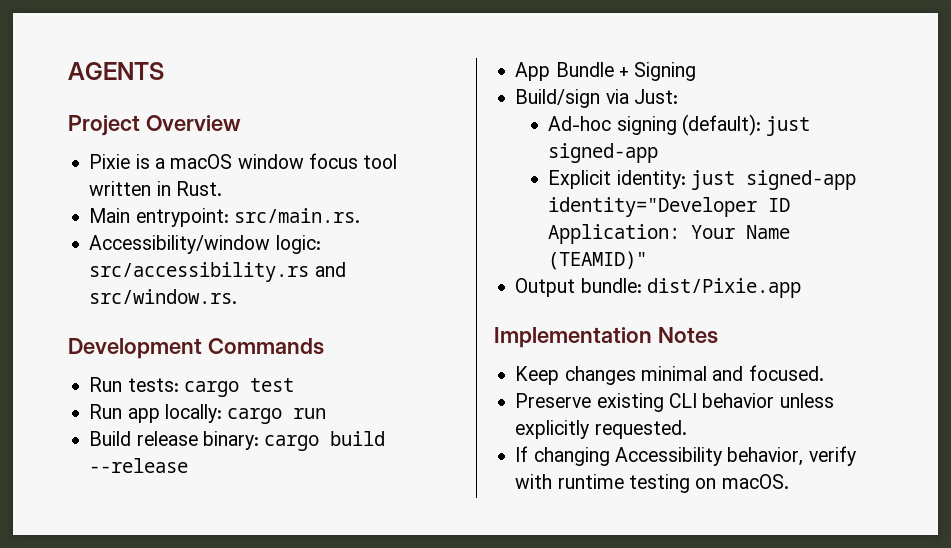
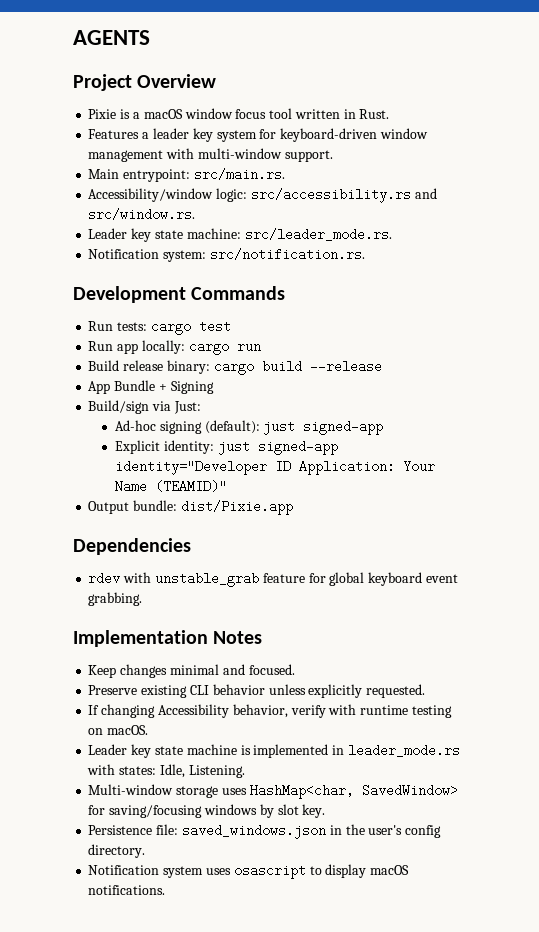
(222, 188) none -> [88,128,428,142] [88,148,333,162] // Features a leader key system for keyboard-driven window management with multi-window support.
(238, 296) none -> [88,228,392,242] [88,248,365,262] // Leader key state machine: src/leader_mode.rs. // Notification system: src/notification.rs.
(801, 288) none -> [73,538,191,555] [88,572,458,587] [88,592,143,606] // Dependencies // rdev with unstable_grab feature for global keyboard event grabbing.
(789, 481) none -> [88,744,460,758] [87,764,245,778] [88,784,458,799] [88,804,326,818] [88,824,442,839] [88,844,146,858] [88,864,410,879] [88,885,166,895] // Leader key state machine is implemented in leader_mode.rs with states: Idle, Listening. // Multi-window storage uses HashMap<char, SavedWindow> for saving/focusing windows by slot key. // Persistence file: saved_windows.json in the user's config directory. // Notification system uses osascript to display macOS notifications.

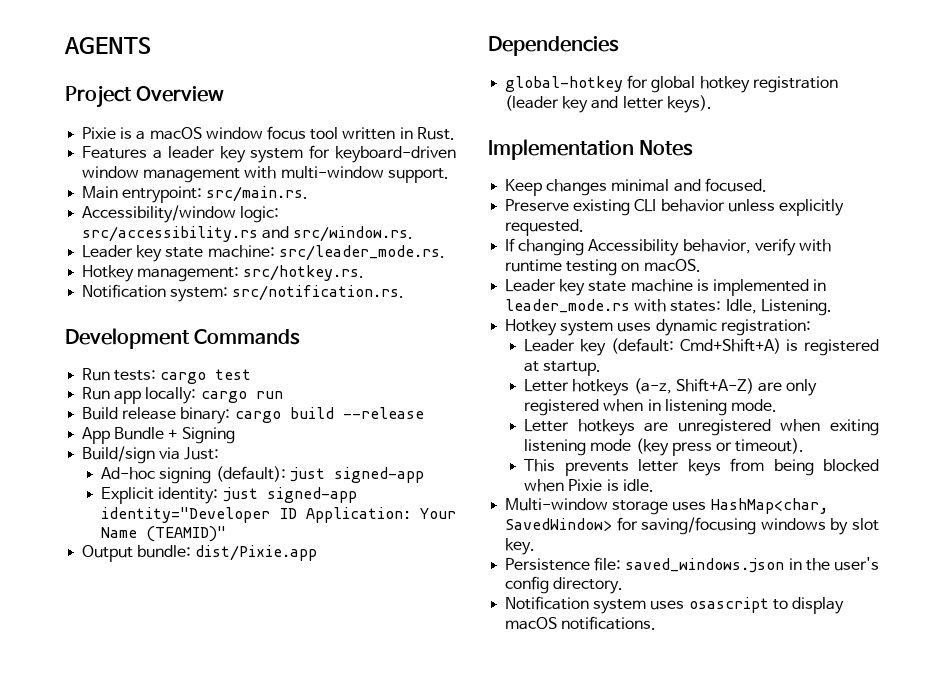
(392, 234) none -> [82,265,365,282] // Hotkey management: src/hotkey.rs.
[88,572,458,587] [88,592,143,606] rdev with unstable_grab feature for global keyboard event grabbing. -> [505,75,838,93] [505,95,712,113] global-hotkey for global hotkey registration (leader key and letter keys).
(245, 771) none -> [505,319,811,336] [524,338,879,356] [524,361,602,376] [524,378,818,396] [524,399,778,416] [524,419,879,436] [524,438,805,456] [524,458,879,476] [524,479,654,492] // Hotkey system uses dynamic registration: // Leader key (default: Cmd+Shift+A) is registered at startup. // Letter hotkeys (a-z, Shift+A-Z) are only registered when in listening mode. // Letter hotkeys are unregistered when exiting listening mode (key press or timeout). // This prevents letter keys from being blocked when Pixie is idle.

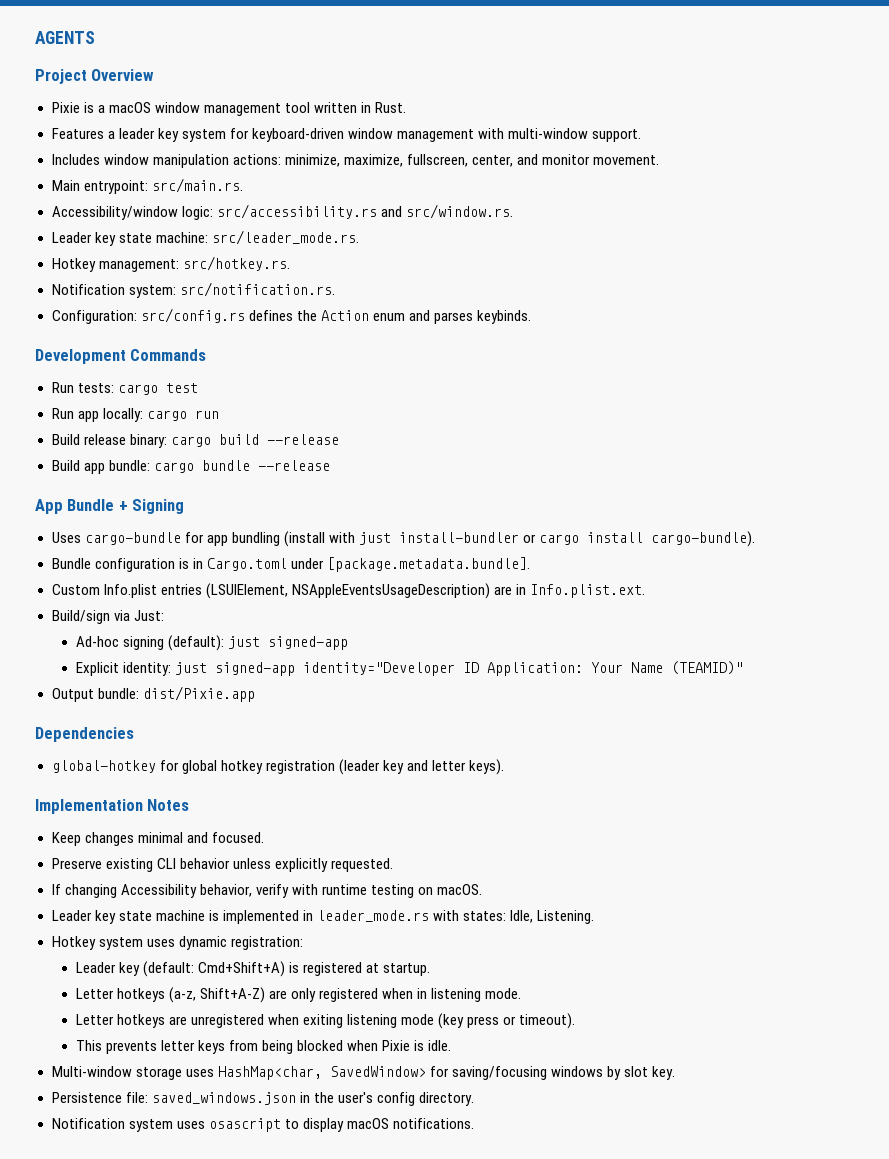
[266,126,306,140] focus -> [203,103,281,116] management
(449, 175) none -> [51,154,659,168] // Includes window manipulation actions: minimize, maximize, fullscreen, center, and monitor movement.
(405, 293) none -> [51,308,531,324] // Configuration: src/config.rs defines the Action enum and parses keybinds.
[82,427,235,444] App Bundle + Signing -> [51,460,330,474] [35,499,185,514] [51,531,755,547] [51,557,530,572] [51,583,645,599] Build app bundle: cargo bundle --release // App Bundle + Signing // Uses cargo-bundle for app bundling (install with just install-bundler or cargo install cargo-bundle). // Bundle configuration is in Cargo.toml under [package.metadata.bundle]. // Custom Info.plist entries (LSUIElement, NSAppleEventsUsageDescription) are in Info.plist.ext.

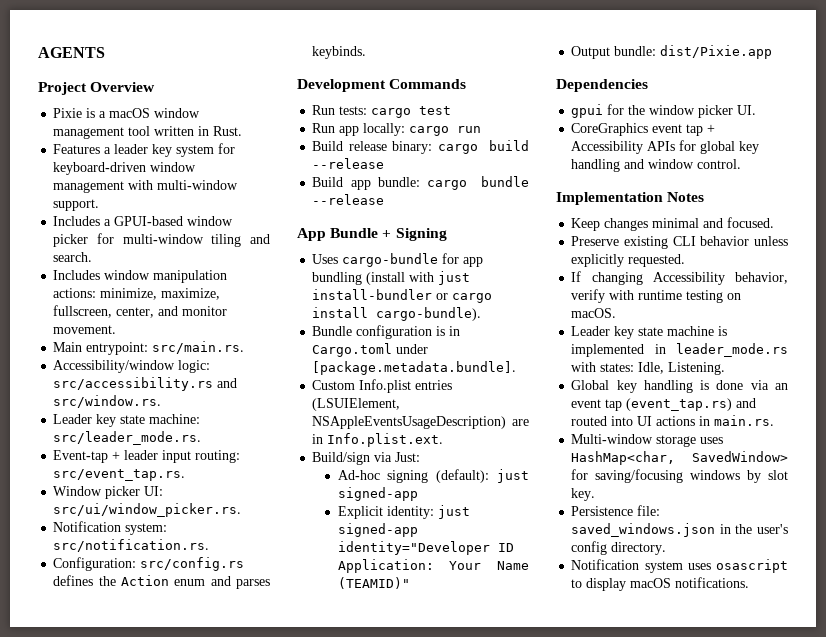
(642, 135) none -> [53,216,234,226] [53,233,270,247] [53,252,93,262] // Includes a GPUI-based window picker for multi-window tiling and search.
[51,256,290,272] Hotkey management: src/hotkey.rs. -> [53,450,241,463] [53,469,186,481] [53,486,164,499] [53,503,242,517] Event-tap + leader input routing: src/event_tap.rs. // Window picker UI: src/ui/window_picker.rs.
[51,759,504,775] global-hotkey for global hotkey registration (leader key and letter keys). -> [571,104,757,118] [571,123,716,136] [571,140,760,154] [571,159,742,172] gpui for the window picker UI. // CoreGraphics event tap + Accessibility APIs for global key handling and window control.
[51,936,303,950] [75,961,431,977] [75,987,522,1003] [75,1013,576,1029] [75,1040,452,1054] Hotkey system uses dynamic registration: // Leader key (default: Cmd+Shift+A) is registered at startup. // Letter hotkeys (a-z, Shift+A-Z) are only registered when in listening mode. // Letter hotkeys are unregistered when exiting listening mode (key press or timeout). // This prevents letter keys from being blocked when Pixie is idle. -> [571,380,788,393] [571,398,757,411] [571,415,775,426] Global key handling is done via an event tap (event_tap.rs) and routed into UI actions in main.rs.

